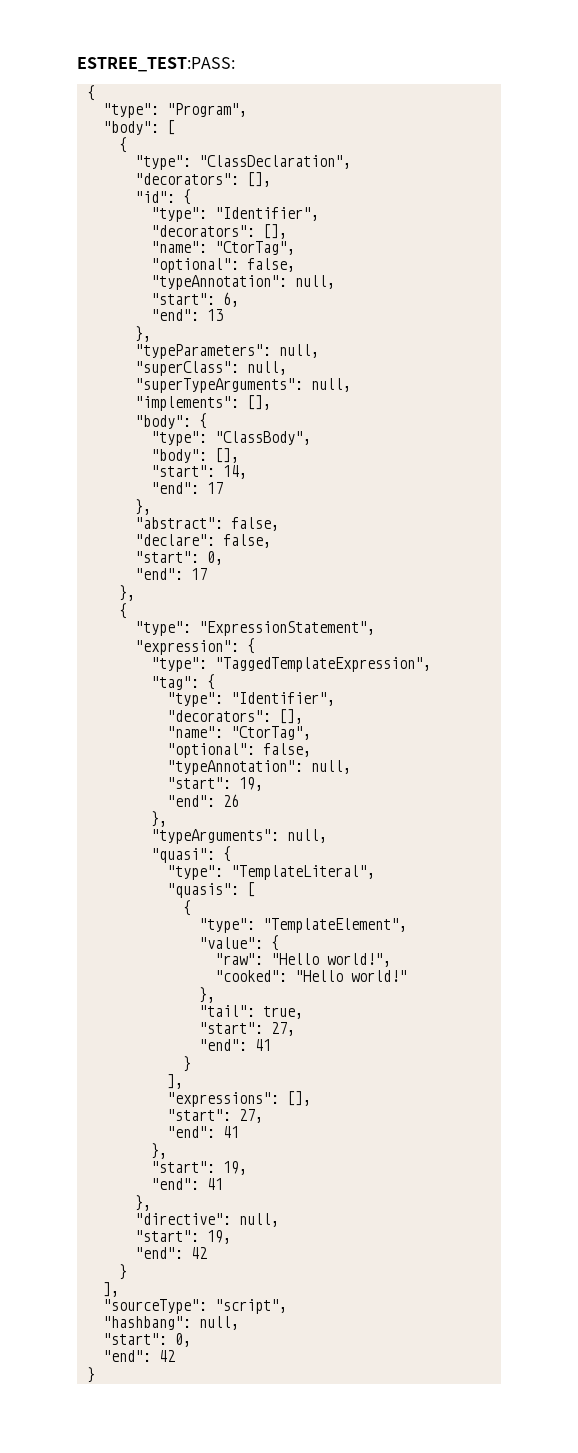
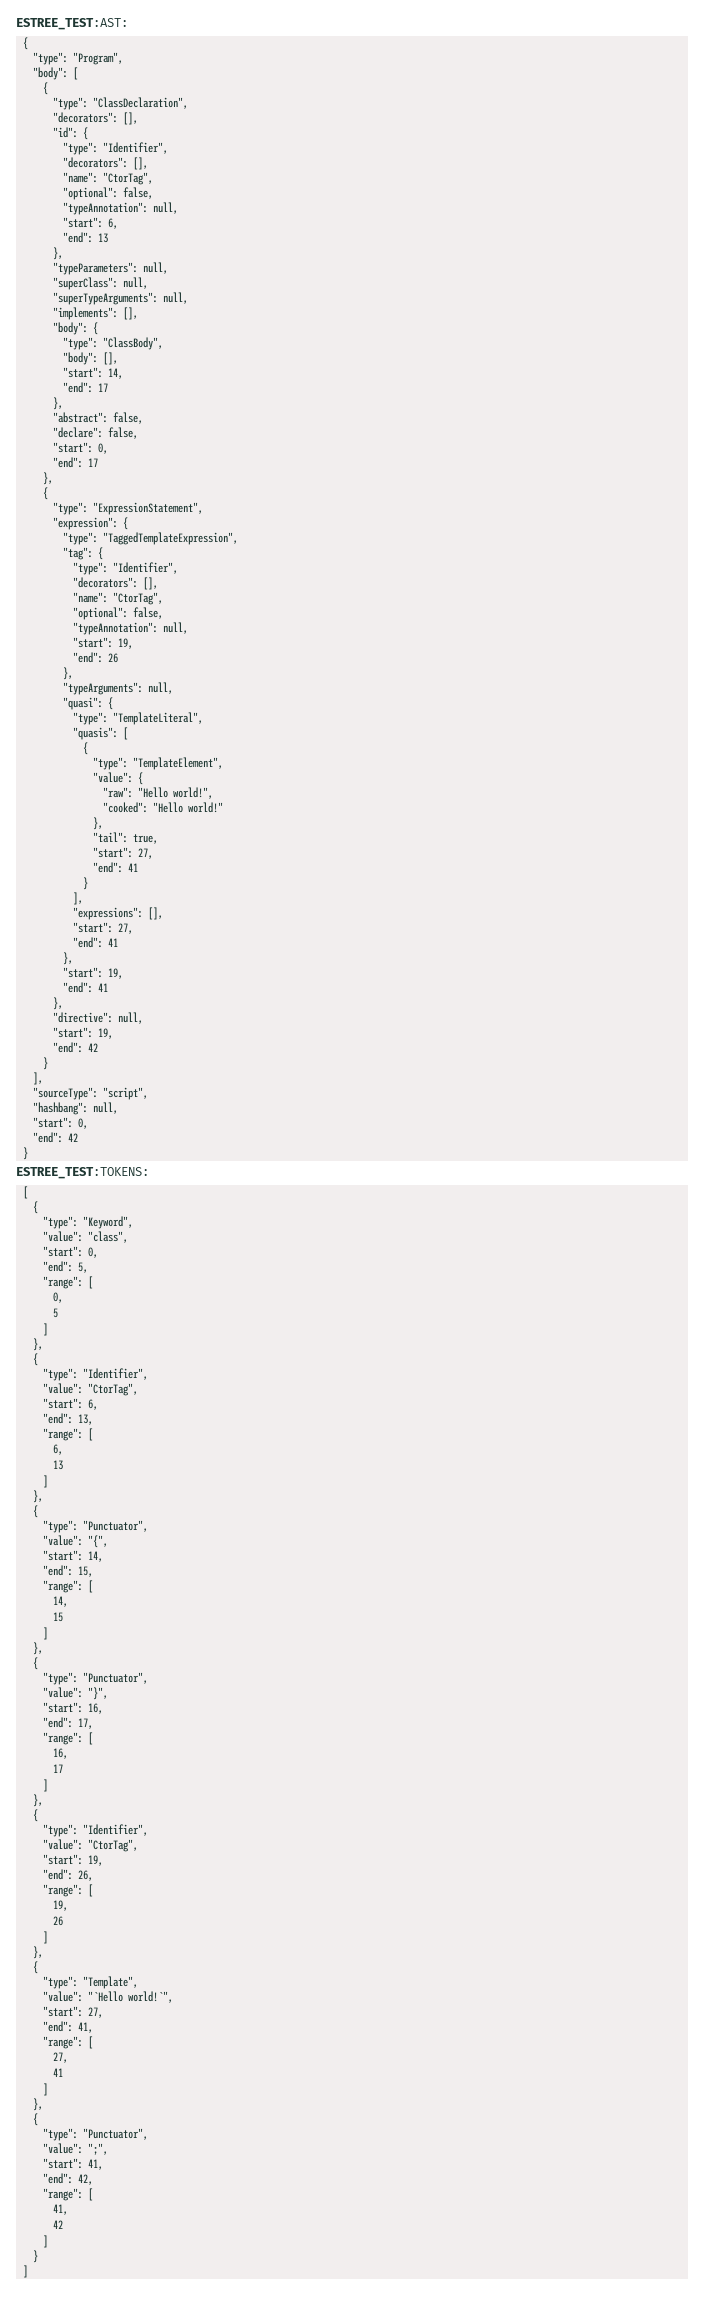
[77,57,235,72] ESTREE_TEST:PASS: -> [16,18,128,30] ESTREE_TEST:AST:
(95, 1375) none -> [16,1167,149,1179] [23,1186,29,1199] [33,1201,39,1214] [43,1216,134,1229] [43,1231,129,1243] [43,1246,99,1258] [43,1261,89,1273] [43,1276,94,1289] [53,1292,64,1303] [53,1308,59,1318] [43,1323,49,1336] [33,1338,44,1351] [33,1353,39,1366] [43,1368,149,1381] [43,1383,139,1396] [43,1398,99,1410] [43,1413,94,1425] [43,1428,94,1441] [53,1444,64,1455] [53,1460,64,1470] [43,1475,49,1488] [33,1490,44,1503] [33,1505,39,1518] [43,1520,149,1533] [43,1535,109,1548] [43,1550,104,1562] [43,1565,94,1577] [43,1580,94,1593] [53,1596,69,1607] [53,1612,64,1622] [43,1627,49,1640] [33,1642,44,1655] [33,1657,39,1670] [43,1672,149,1685] [43,1687,109,1700] [43,1702,104,1714] [43,1717,94,1729] [43,1732,94,1745] [53,1748,69,1759] [53,1764,64,1773] [43,1779,49,1792] [33,1794,44,1807] [33,1809,39,1822] [43,1824,149,1837] [43,1839,139,1852] [43,1854,104,1866] [43,1869,94,1881] [43,1884,94,1897] [53,1900,69,1911] [53,1916,64,1926] [43,1931,49,1944] [33,1946,44,1959] [33,1961,39,1974] [43,1976,139,1989] [43,1991,174,2003] [43,2006,104,2018] [43,2021,94,2033] [43,2036,94,2049] [53,2052,69,2063] [53,2068,64,2077] [43,2083,49,2096] [33,2098,44,2111] [33,2113,39,2126] [43,2128,149,2141] [43,2143,109,2155] [43,2158,104,2170] [43,2173,94,2185] [43,2188,94,2201] [53,2204,69,2215] [53,2220,64,2229] [43,2235,49,2248] [33,2250,39,2263] [23,2265,29,2278] // ESTREE_TEST:TOKENS: // [ // { // "type": "Keyword", // "value": "class", // "start": 0, // "end": 5, // "range": [ // 0, // 5 // ] // }, // { // "type": "Identifier", // "value": "CtorTag", // "start": 6, // "end": 13, // "range": [ // 6, // 13 // ] // }, // { // "type": "Punctuator", // "value": "{", // "start": 14, // "end": 15, // "range": [ // 14, // 15 // ] // }, // { // "type": "Punctuator", // "value": "}", // "start": 16, // "end": 17, // "range": [ // 16, // 17 // ] // }, // { // "type": "Identifier", // "value": "CtorTag", // "start": 19, // "end": 26, // "range": [ // 19, // 26 // ] // }, // { // "type": "Template", // "value": "`Hello world!`", // "start": 27, // "end": 41, // "range": [ // 27, // 41 // ] // }, // { // "type": "Punctuator", // "value": ";", // "start": 41, // "end": 42, // "range": [ // 41, // 42 // ] // } // ]

